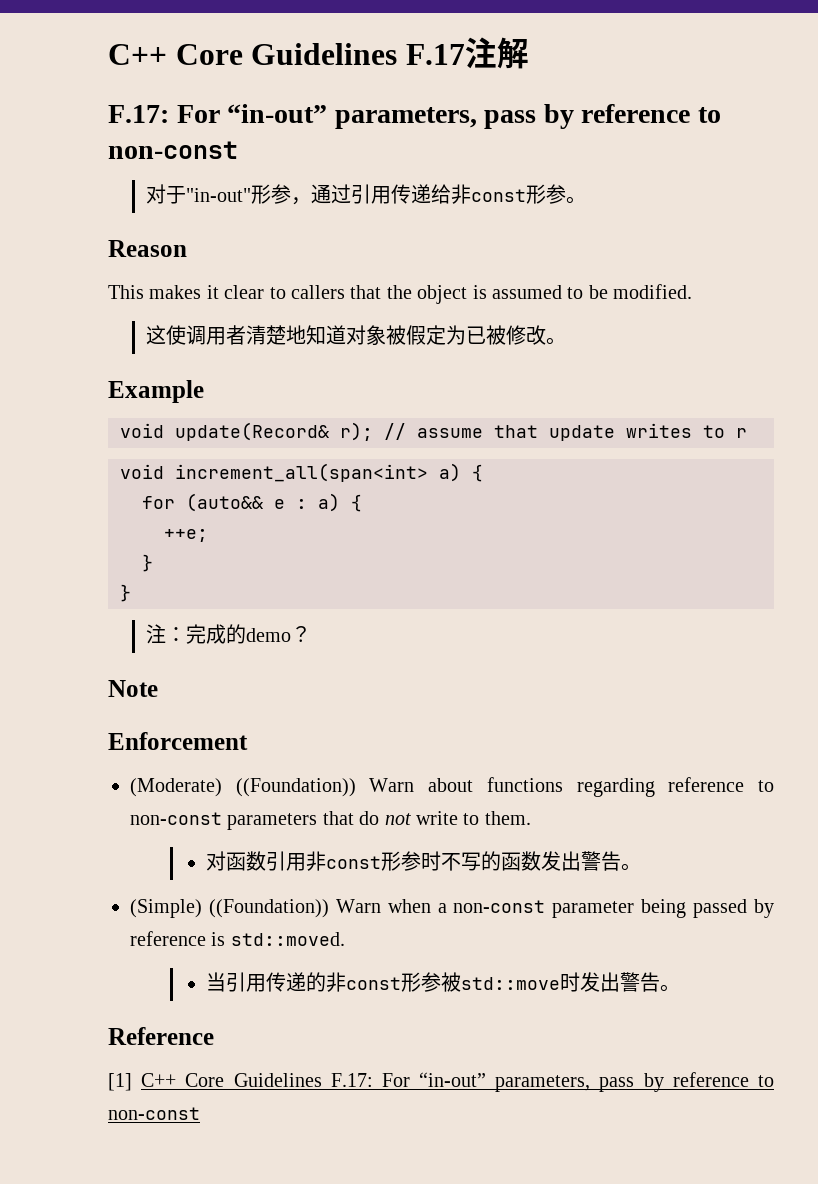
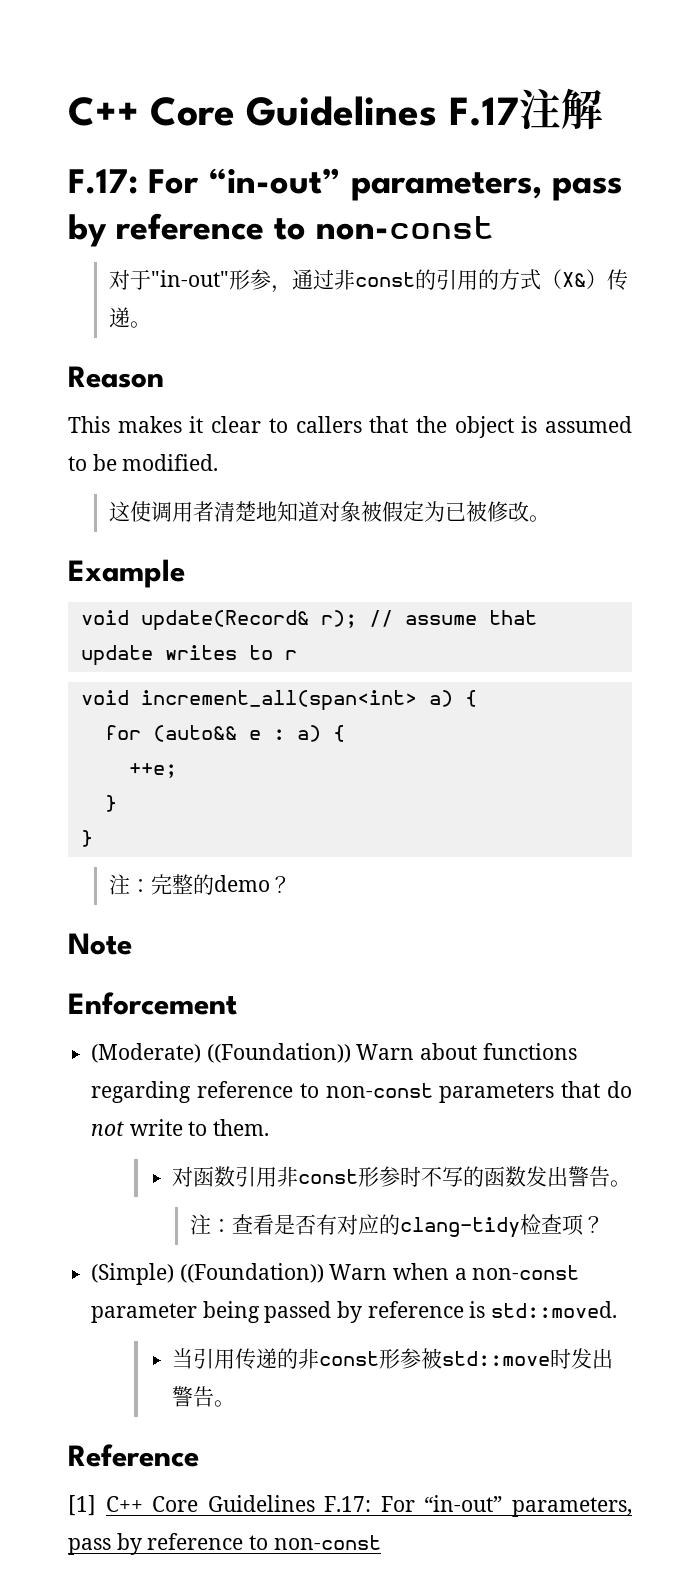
[350,184,566,204] 引用传递给非const形参 -> [333,269,628,290] [108,307,130,328] 非const的引用的方式（X&）传递
[205,624,226,644] 成 -> [171,874,193,894] 整
(641, 867) none -> [189,1214,604,1238] // 注：查看是否有对应的clang-tidy检查项？

